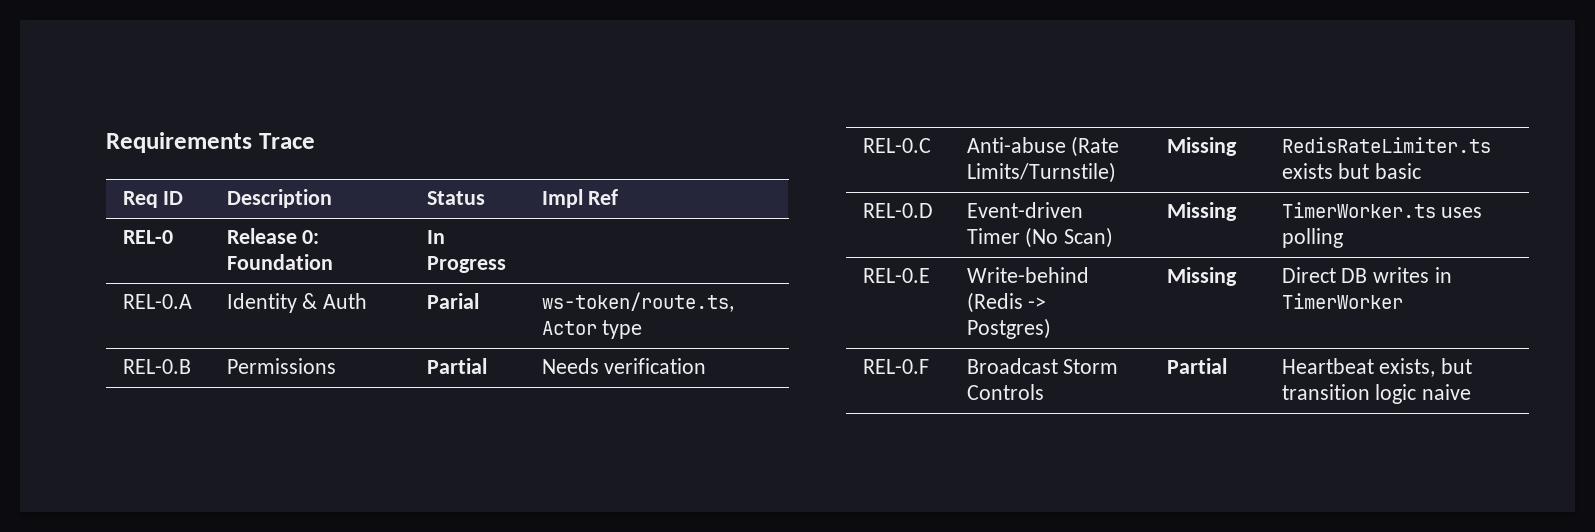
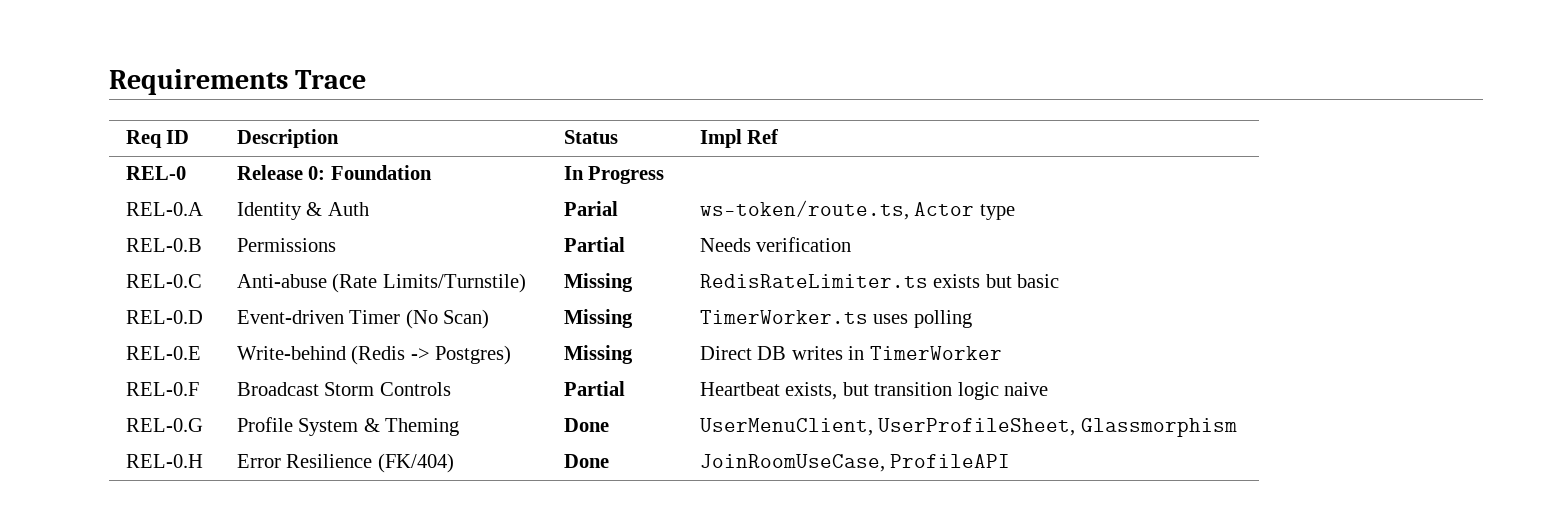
(1472, 392) none -> [125,418,203,432] [236,417,460,436] [563,418,609,432] [699,418,1237,437] [125,454,203,468] [236,453,454,473] [563,454,609,468] [699,454,1011,472] // REL-0.G | Profile System & Theming | Done | UserMenuClient, UserProfileSheet, Glassmorphism // REL-0.H | Error Resilience (FK/404) | Done | JoinRoomUseCase, ProfileAPI

